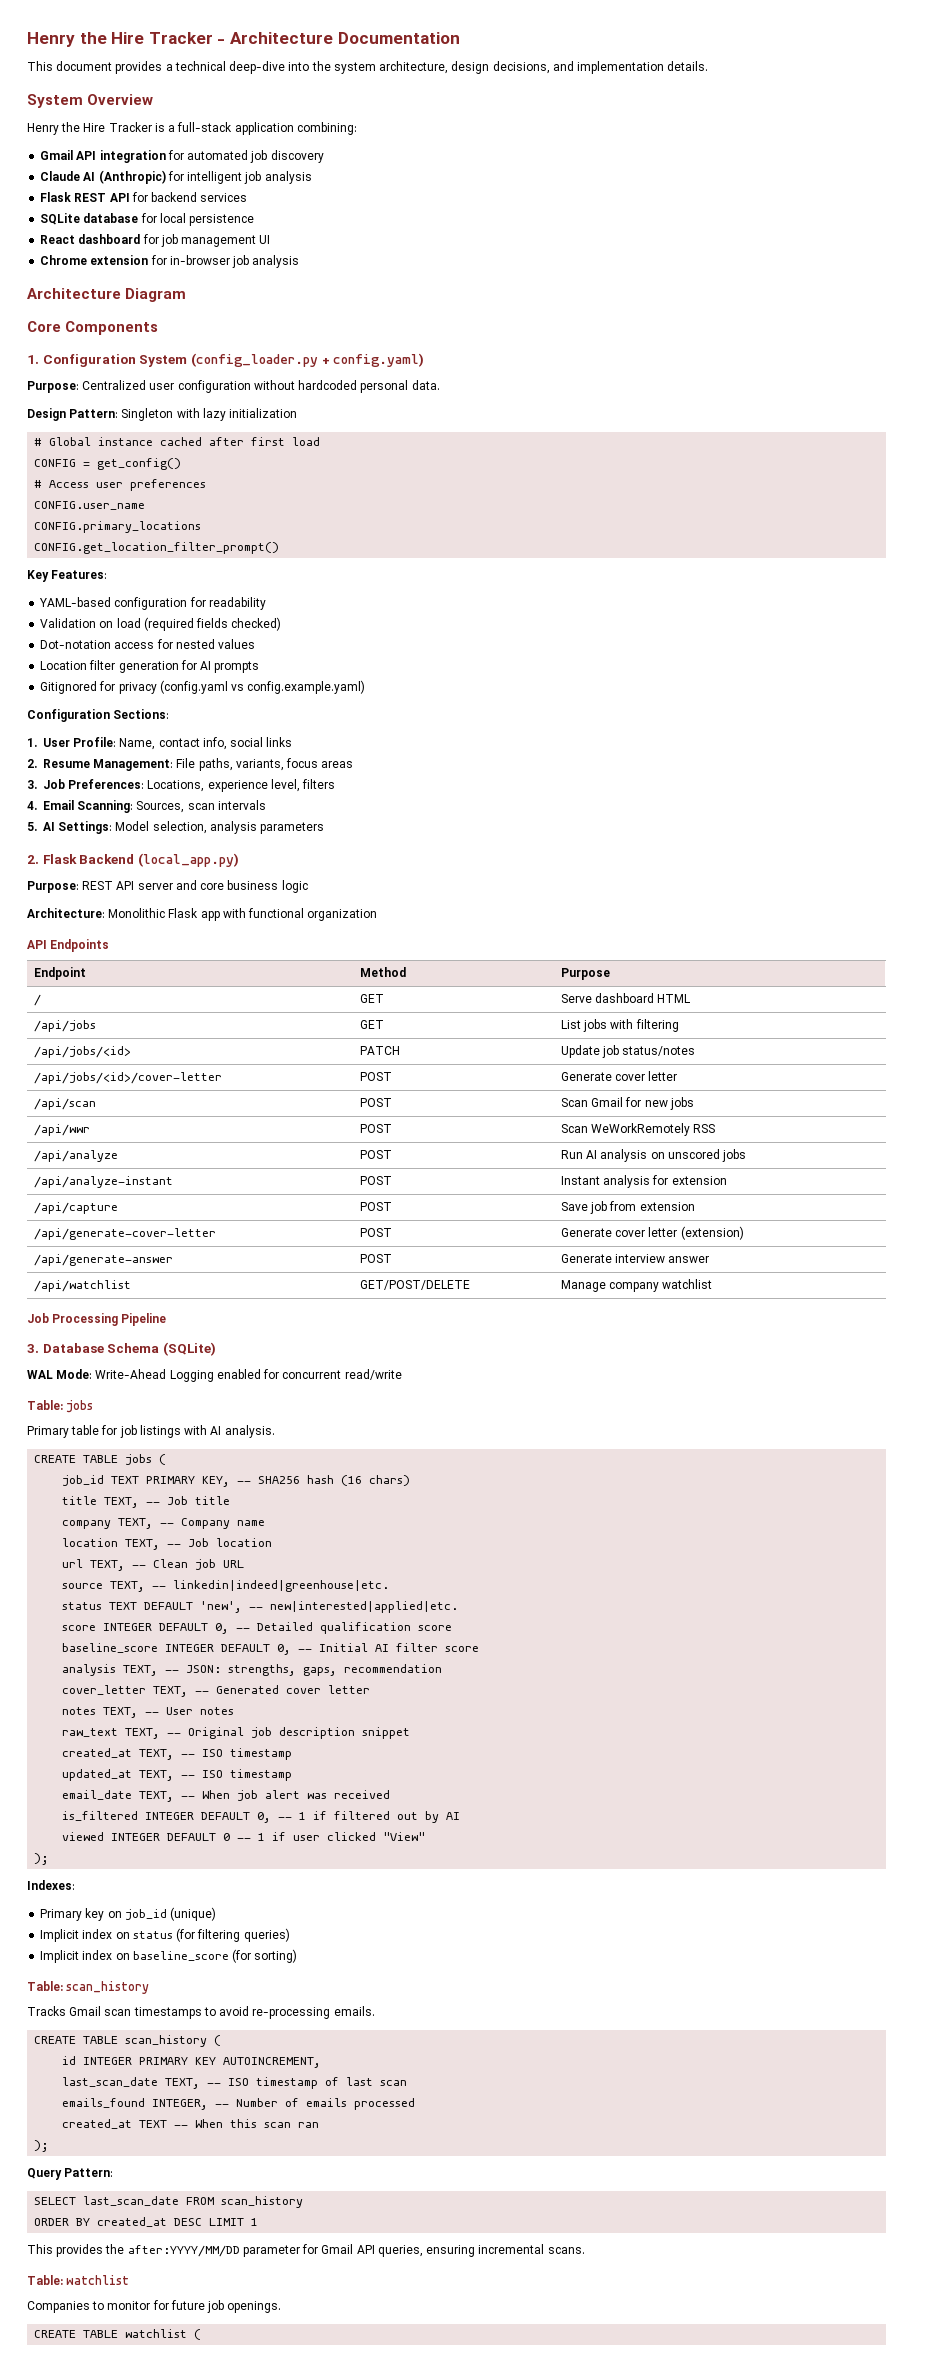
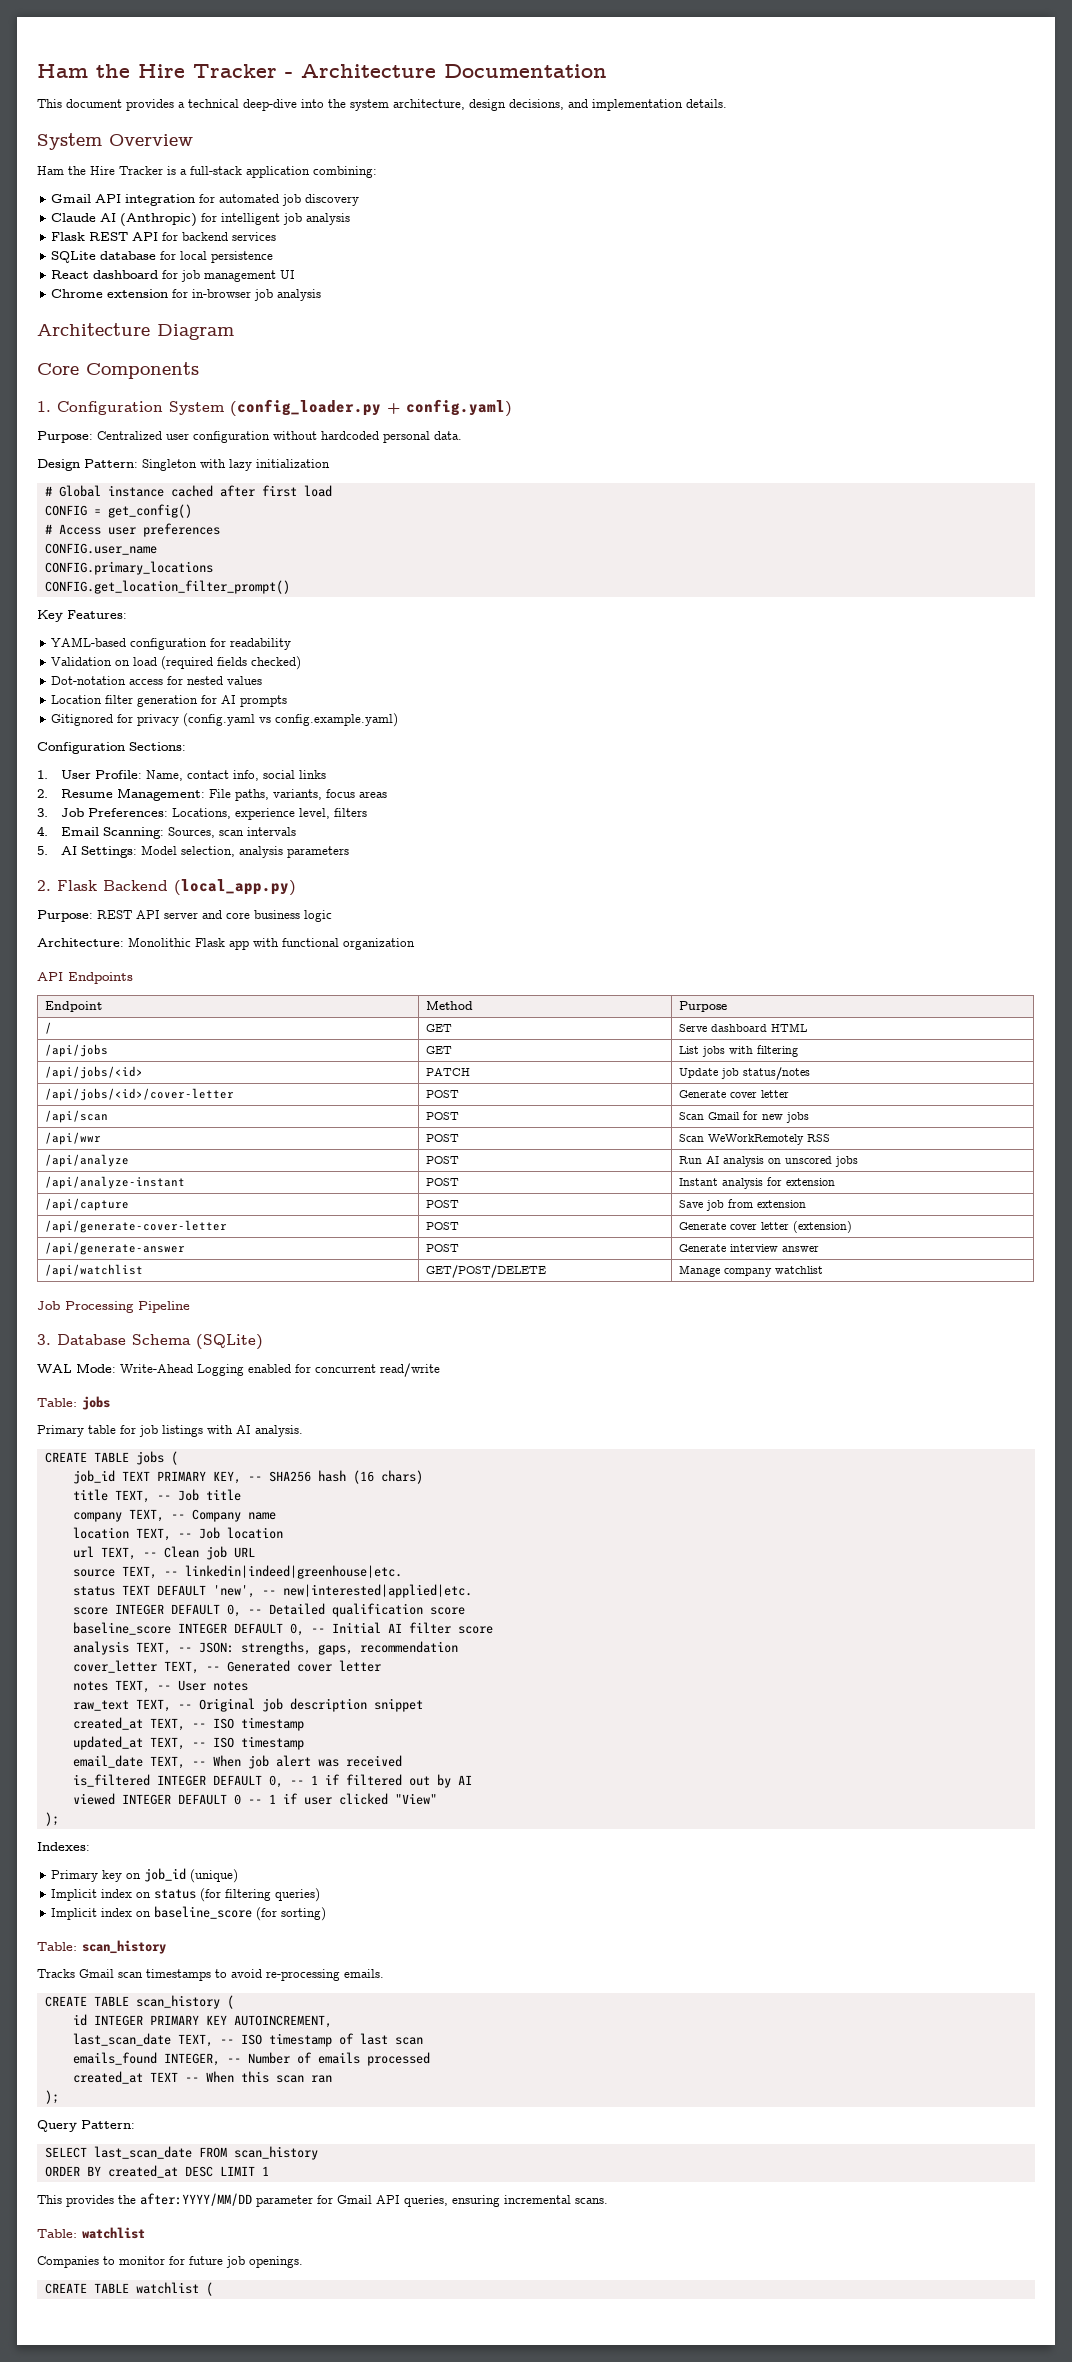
[27,32,75,47] Henry -> [37,64,88,78] Ham
[27,123,59,135] Henry -> [37,166,64,175] Ham

